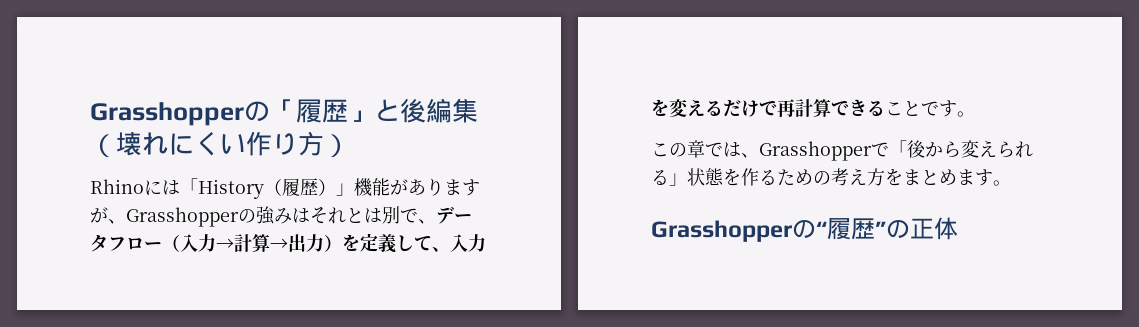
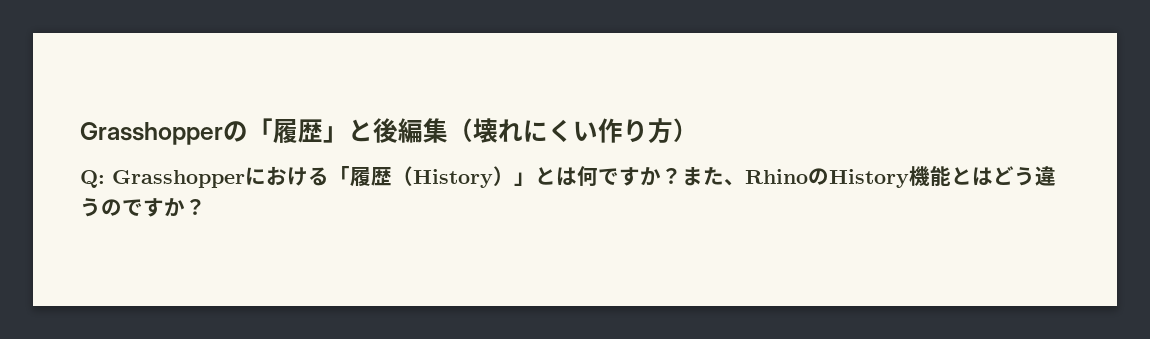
[90,178,480,199] [90,206,472,227] [90,233,486,253] [651,99,975,118] [651,140,1033,161] [651,168,1011,186] [651,217,958,242] Rhinoには「History（履歴）」機能がありますが、Grasshopperの強みはそれとは別で、データフロー（入力→計算→出力）を定義して、入力を変えるだけで再計算できることです。 // この章では、Grasshopperで「後から変えられる」状態を作るための考え方をまとめます。 // Grasshopperの“履歴”の正体 -> [80,166,1056,188] [80,198,206,217] Q: Grasshopperにおける「履歴（History）」とは何ですか？また、RhinoのHistory機能とはどう違うのですか？

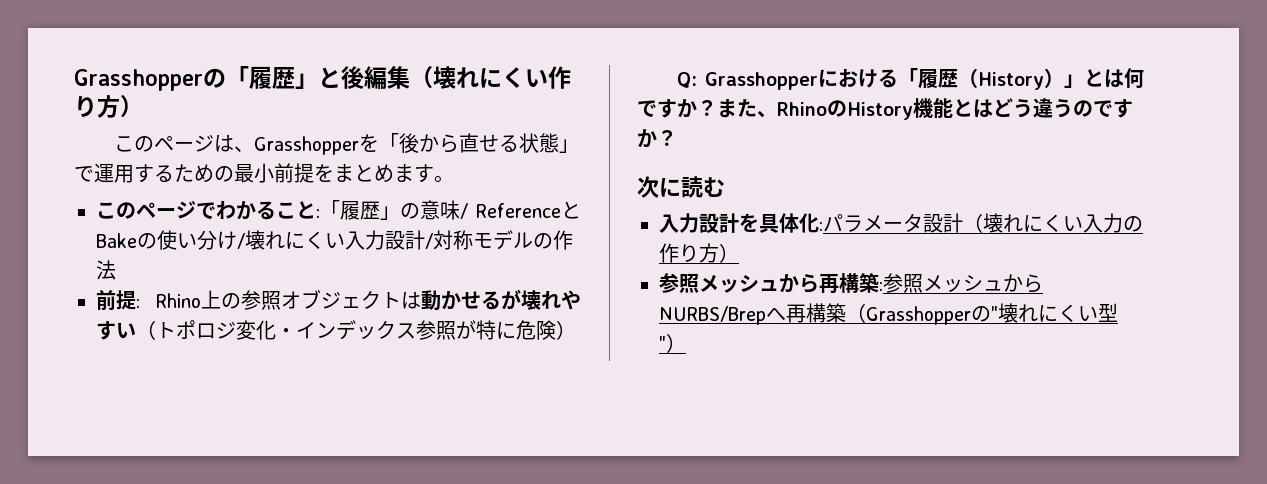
(698, 130) none -> [113,133,579,155] [74,163,454,183] [96,200,581,220] [96,230,573,250] [96,260,116,280] [96,289,581,311] [96,320,576,340] // このページは、Grasshopperを「後から直せる状態」で運用するための最小前提をまとめます。 // このページでわかること:「履歴」の意味/ ReferenceとBakeの使い分け/壊れにくい入力設計/対称モデルの作法 // 前提: Rhino上の参照オブジェクトは動かせるが壊れやすい（トポロジ変化・インデックス参照が特に危険）
(206, 207) none -> [637,176,725,198] [659,213,1143,233] [659,243,739,263] [659,273,1043,293] [659,303,1118,325] [659,333,686,353] // 次に読む // 入力設計を具体化:パラメータ設計（壊れにくい入力の作り方） // 参照メッシュから再構築:参照メッシュからNURBS/Brepへ再構築（Grasshopperの"壊れにくい型"）

